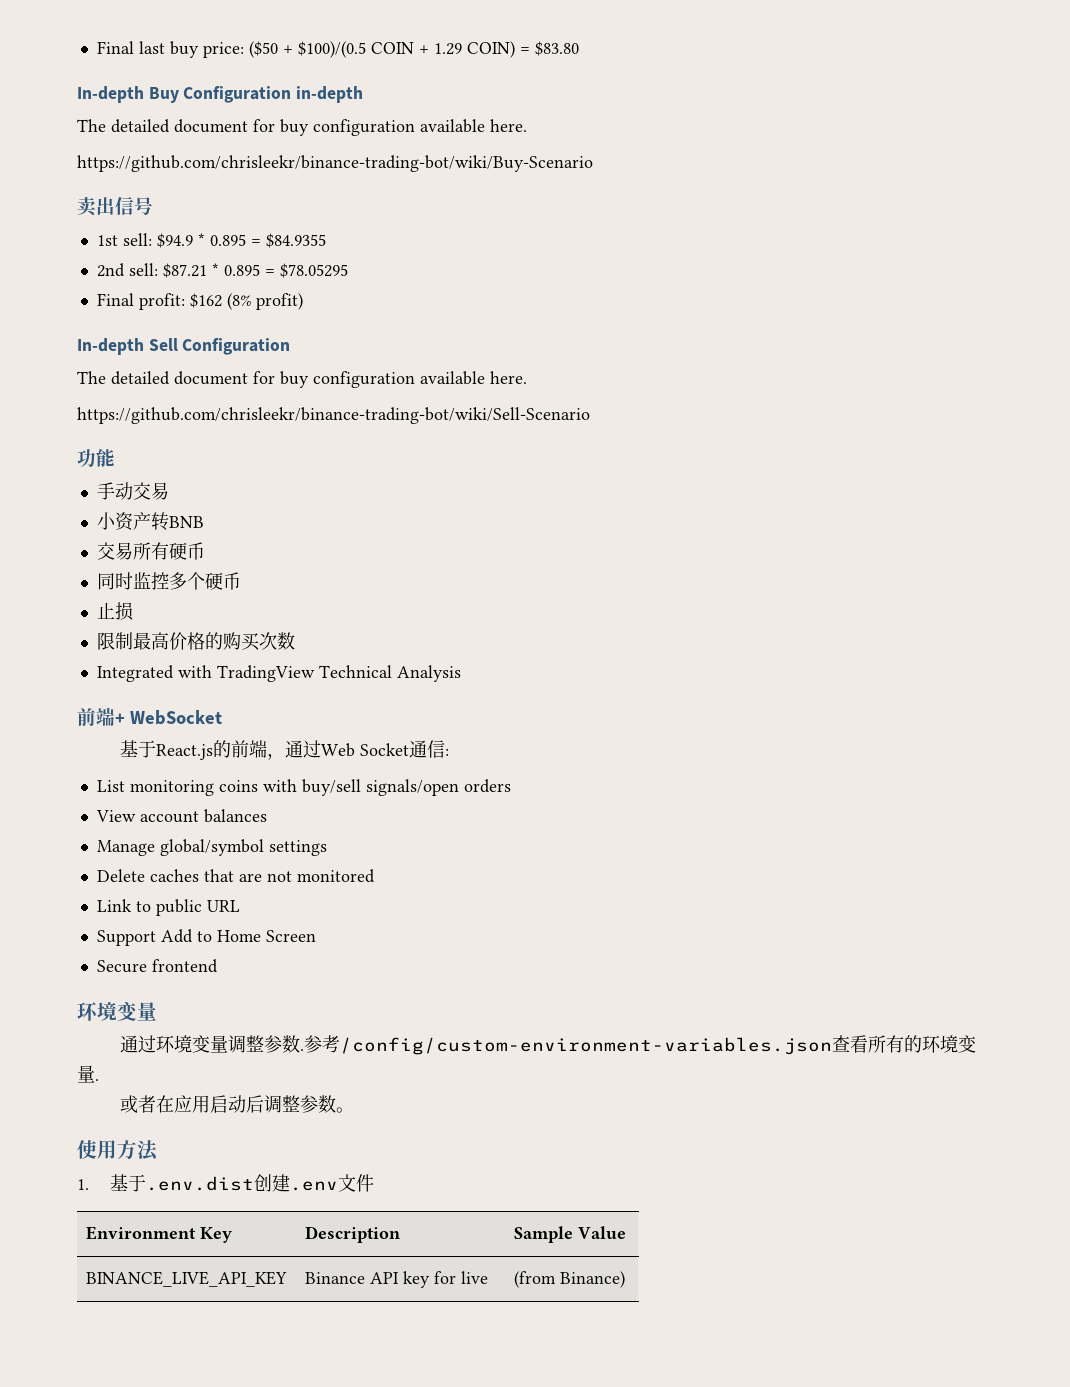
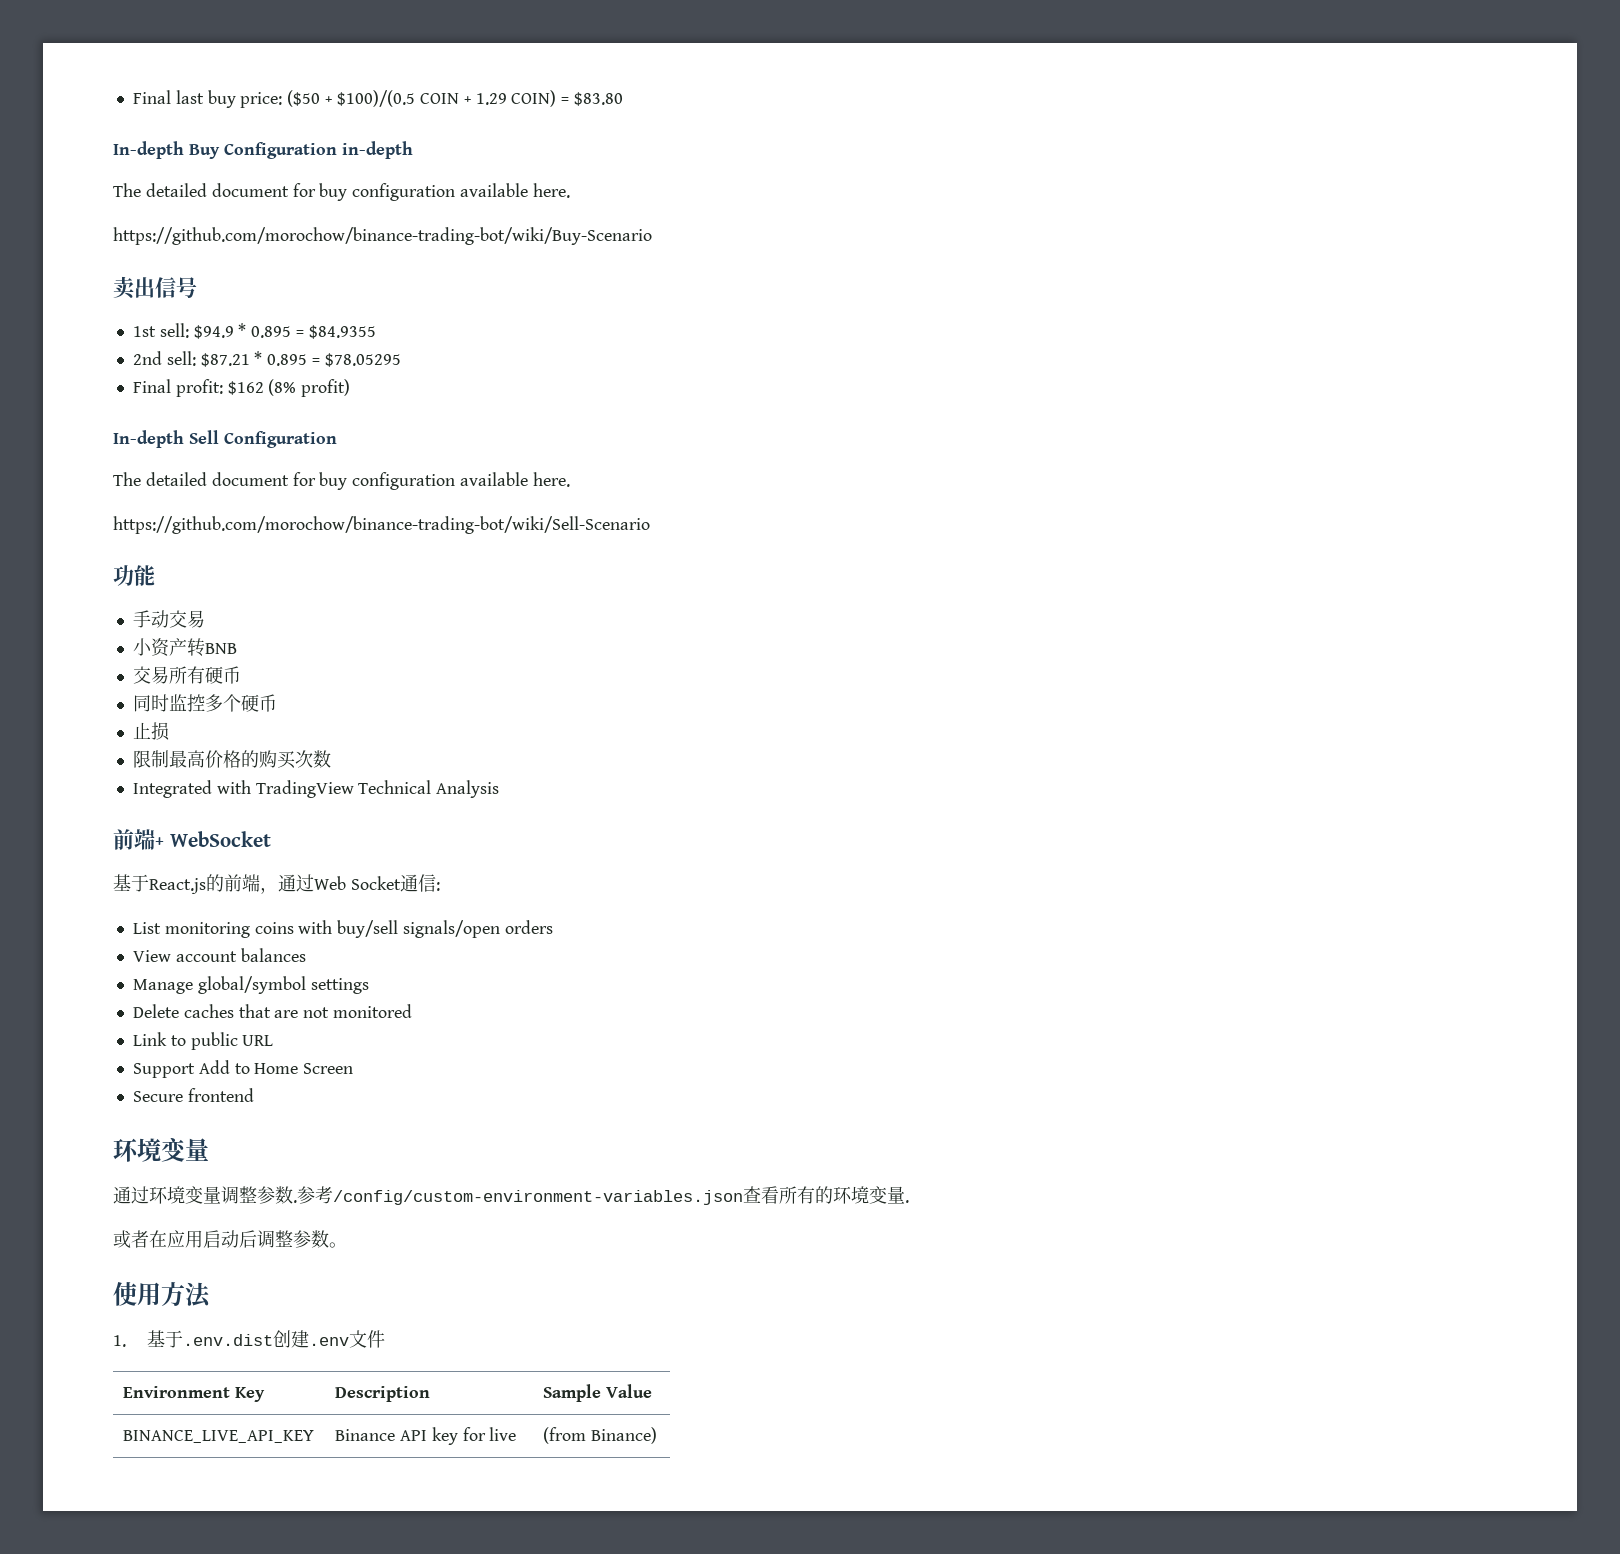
[77,155,593,172] https://github.com/chrisleekr/binance-trading-bot/wiki/Buy-Scenario -> [113,227,652,245] https://github.com/morochow/binance-trading-bot/wiki/Buy-Scenario
[77,407,590,424] https://github.com/chrisleekr/binance-trading-bot/wiki/Sell-Scenario -> [113,516,650,534] https://github.com/morochow/binance-trading-bot/wiki/Sell-Scenario

